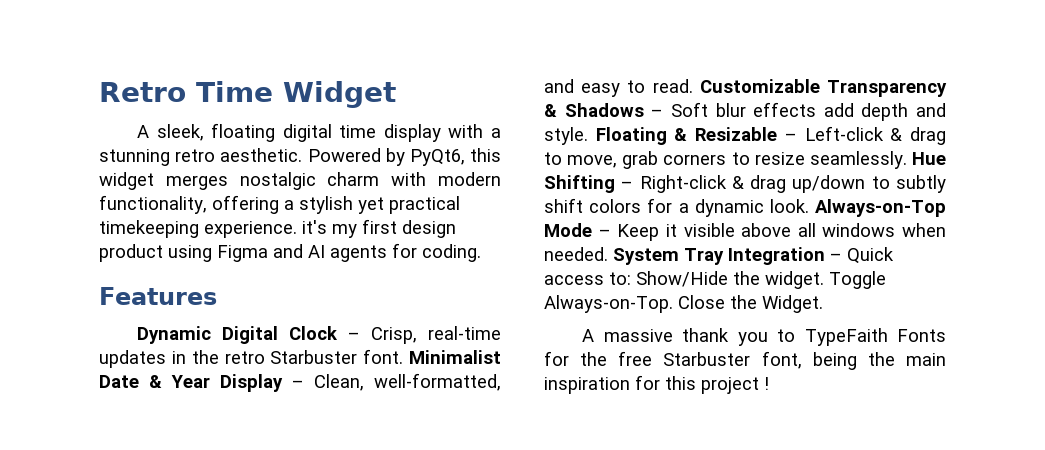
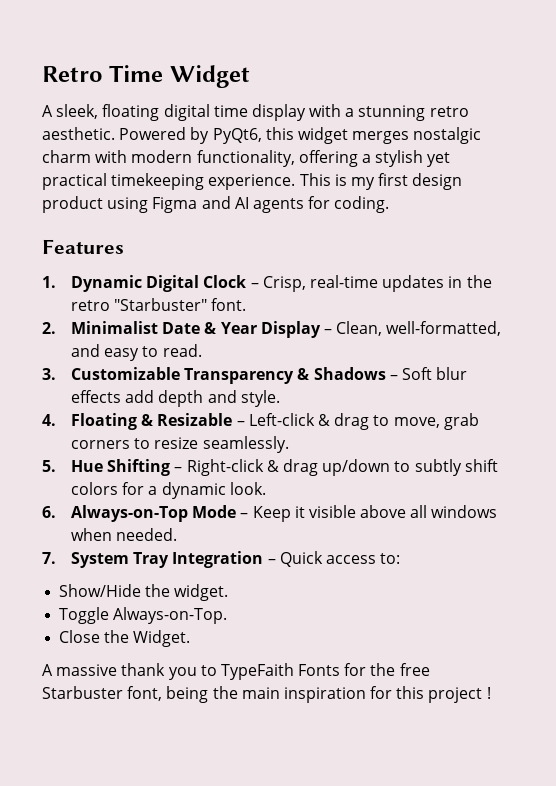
[302,220,327,234] it's -> [299,173,347,186] This is
(217, 296) none -> [42,276,56,288] 1.
[270,350,358,364] Starbuster -> [114,298,208,311] "Starbuster"
(404, 356) none -> [42,322,56,334] // 2.
(693, 86) none -> [42,368,56,380] // 3.
(588, 136) none -> [42,414,56,426] // 4.
(907, 160) none -> [42,460,56,472] // 5.
(809, 206) none -> [42,506,56,518] // 6.
(608, 254) none -> [42,552,56,564] // 7.
(631, 278) none -> (401, 558) //
(824, 280) none -> (229, 592) //
(673, 304) none -> (228, 615) //

